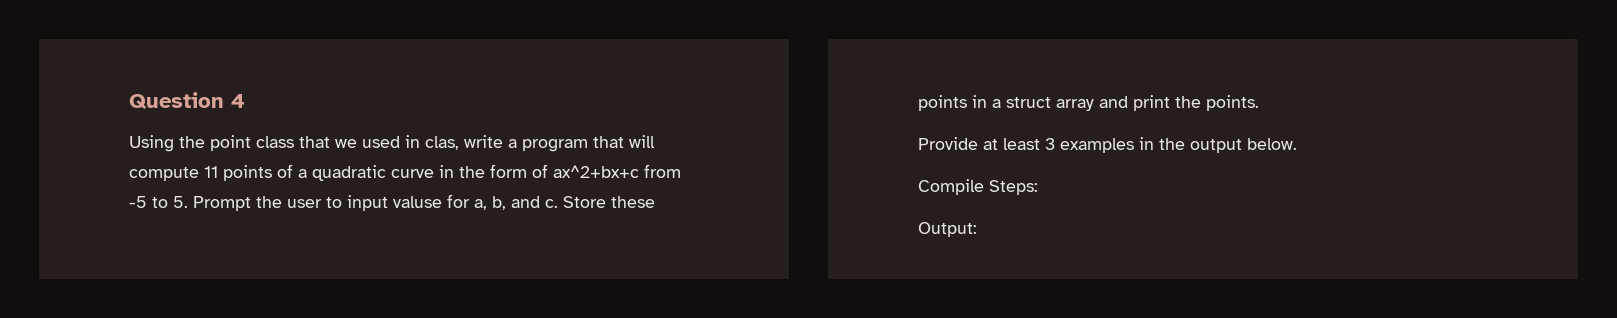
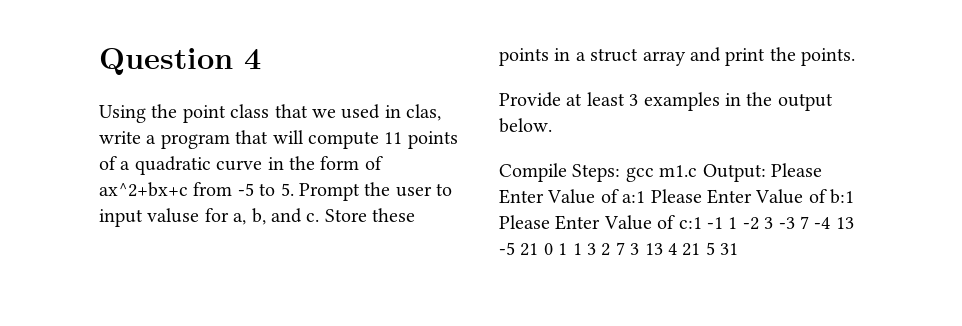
[918,222,977,237] // Output: -> [625,163,822,182] [499,189,855,204] [499,215,854,230] [499,242,739,256] gcc m1.c Output: Please Enter Value of a:1 Please Enter Value of b:1 Please Enter Value of c:1 -1 1 -2 3 -3 7 -4 13 -5 21 0 1 1 3 2 7 3 13 4 21 5 31

